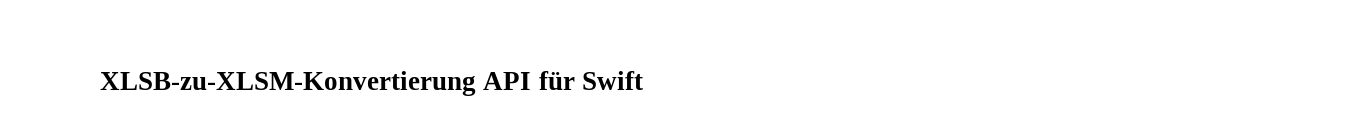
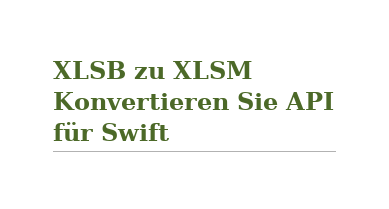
[100,71,476,96] XLSB-zu-XLSM-Konvertierung -> [53,61,253,79] [53,92,278,110] XLSB zu XLSM Konvertieren Sie

